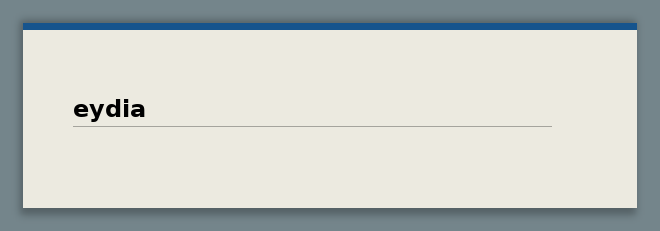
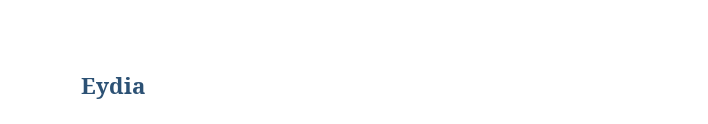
[73,99,146,122] eydia -> [81,77,145,99] Eydia

